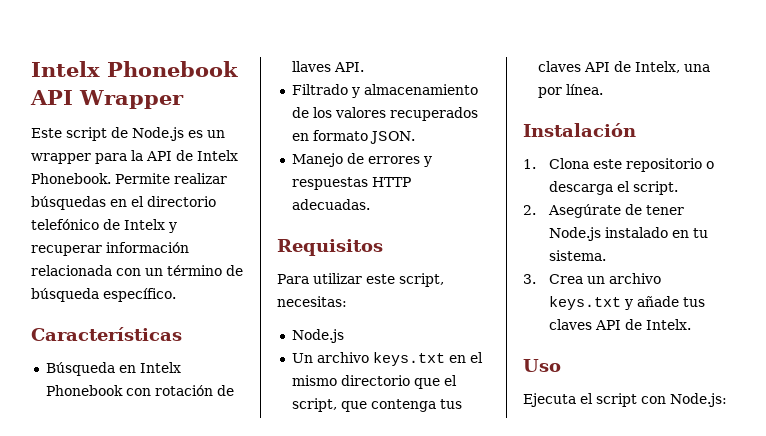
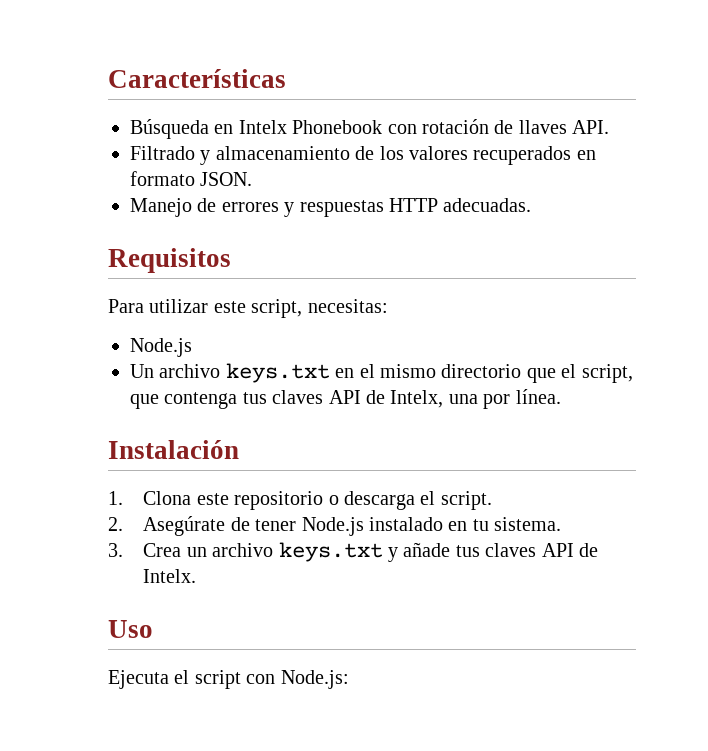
[31,61,238,77] [30,90,184,109] [31,127,225,141] [31,150,238,164] [31,173,227,184] [31,196,216,210] [31,219,177,233] [31,242,189,256] [31,265,243,276] [31,288,176,302] Intelx Phonebook API Wrapper // Este script de Node.js es un wrapper para la API de Intelx Phonebook. Permite realizar búsquedas en el directorio telefónico de Intelx y recuperar información relacionada con un término de búsqueda específico. // -> (108, 78) none

